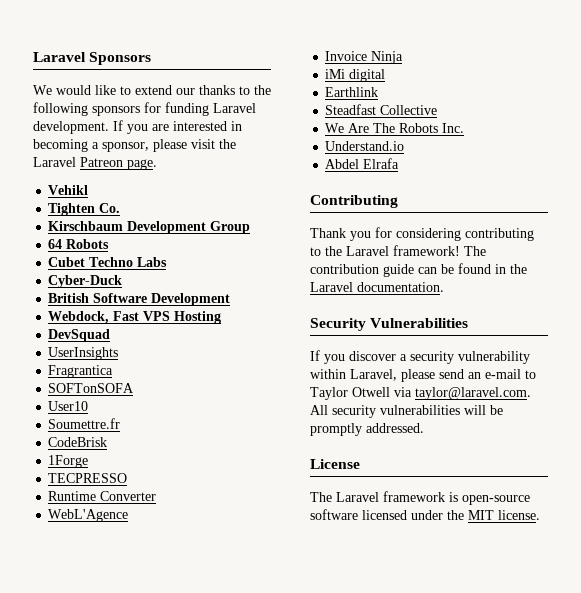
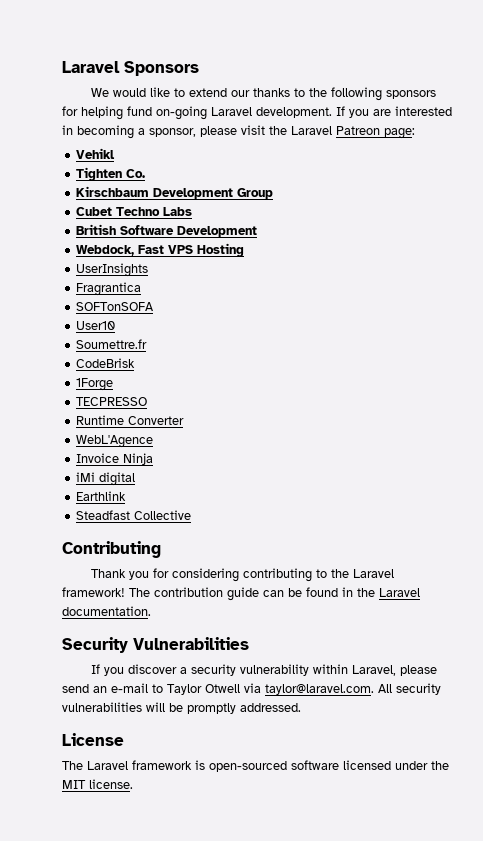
[165,102,209,116] funding -> [81,106,207,120] helping fund on-going
[127,159,157,170] page. -> [384,128,415,139] page:
[48,239,110,249] // 64 Robots -> (274, 193) none
[48,275,123,288] // Cyber-Duck -> (193, 211) none
[48,329,111,342] // DevSquad -> (245, 250) none
[325,123,465,133] [325,141,405,151] [325,158,400,169] // We Are The Robots Inc. // Understand.io // Abdel Elrafa -> (192, 515) none
[462,495,530,505] open-source -> [209,761,287,772] open-sourced

